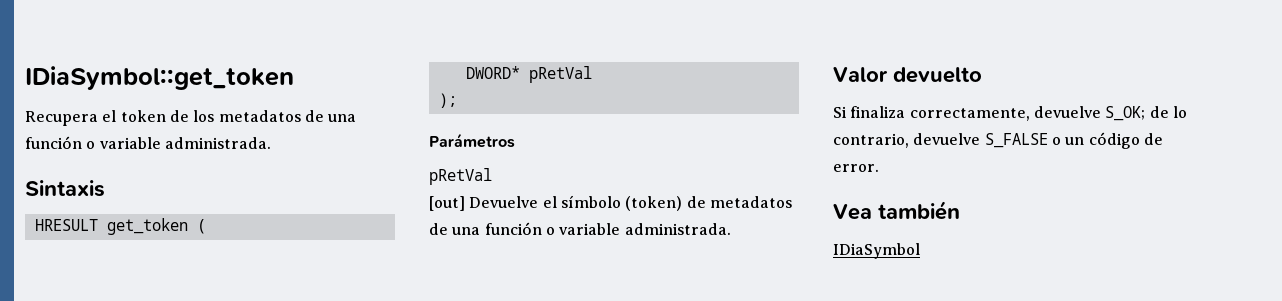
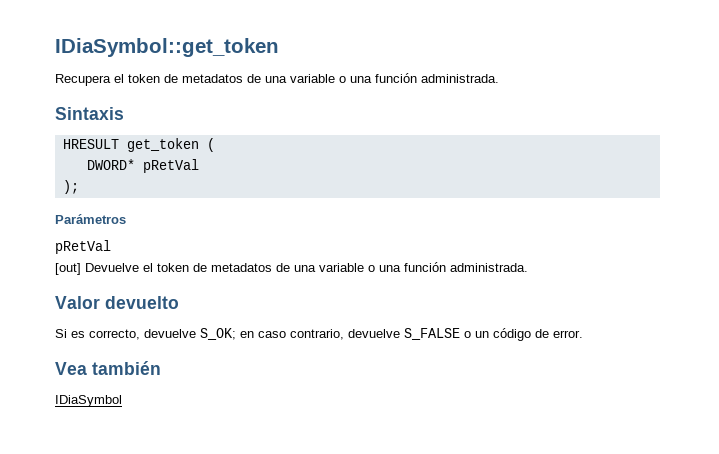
[193,110,357,122] [25,136,161,149] los metadatos de una función o variable -> [182,73,417,83] metadatos de una variable o una función
[560,195,792,211] [429,222,621,235] símbolo (token) de metadatos de una función o variable -> [157,262,446,272] token de metadatos de una variable o una función
[850,106,1187,121] finaliza correctamente, devuelve S_OK; de lo -> [71,328,286,340] es correcto, devuelve S_OK; en caso

